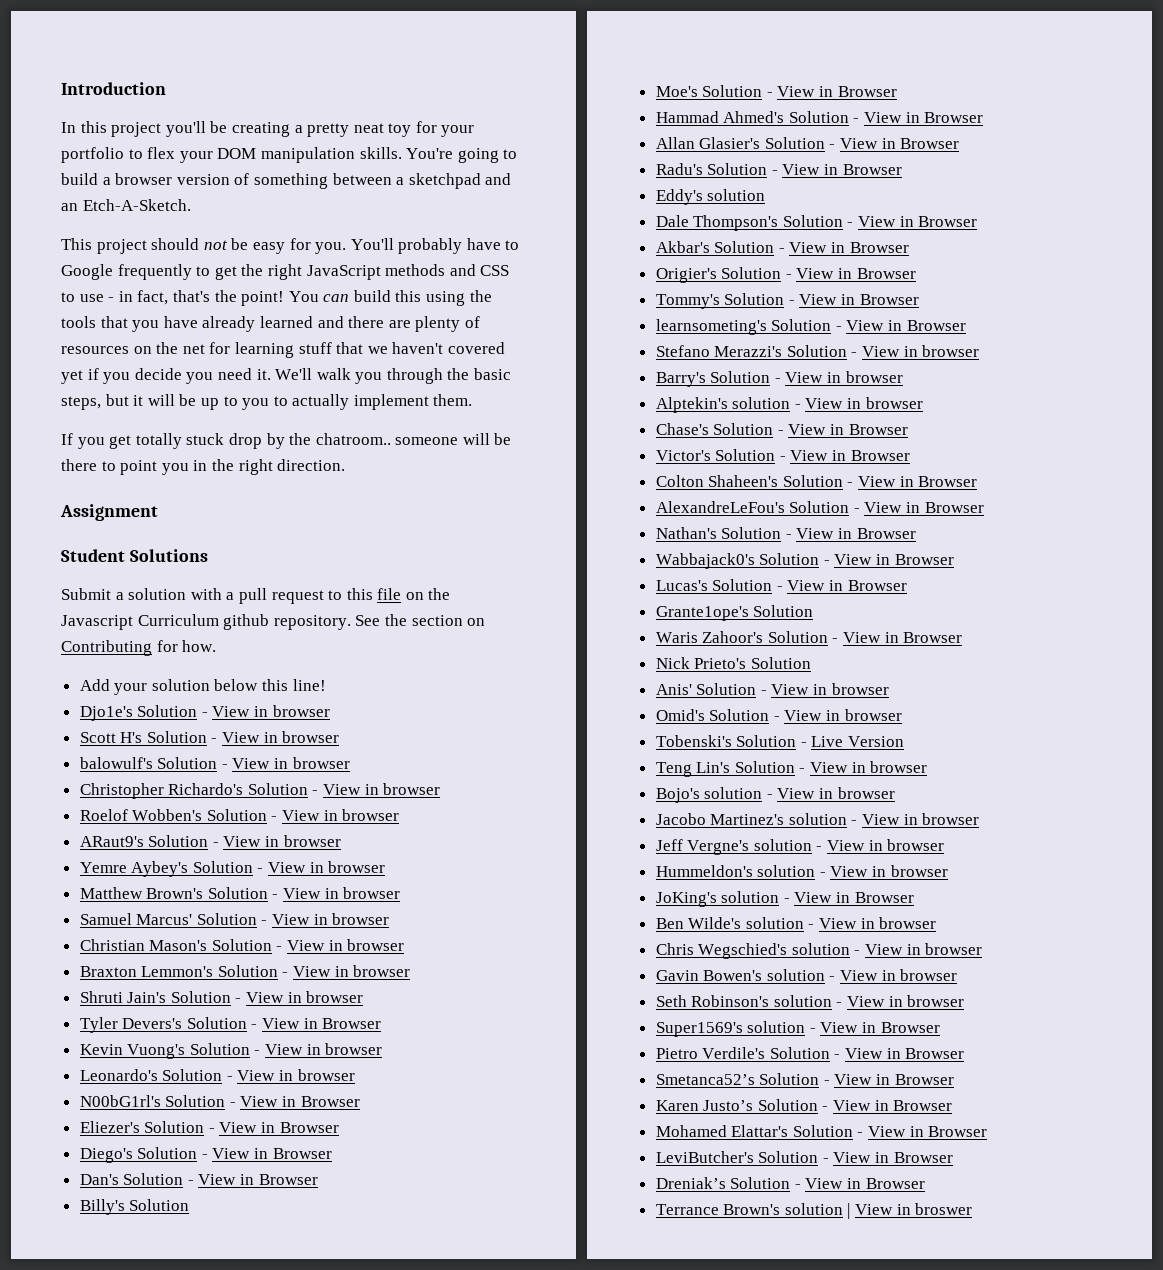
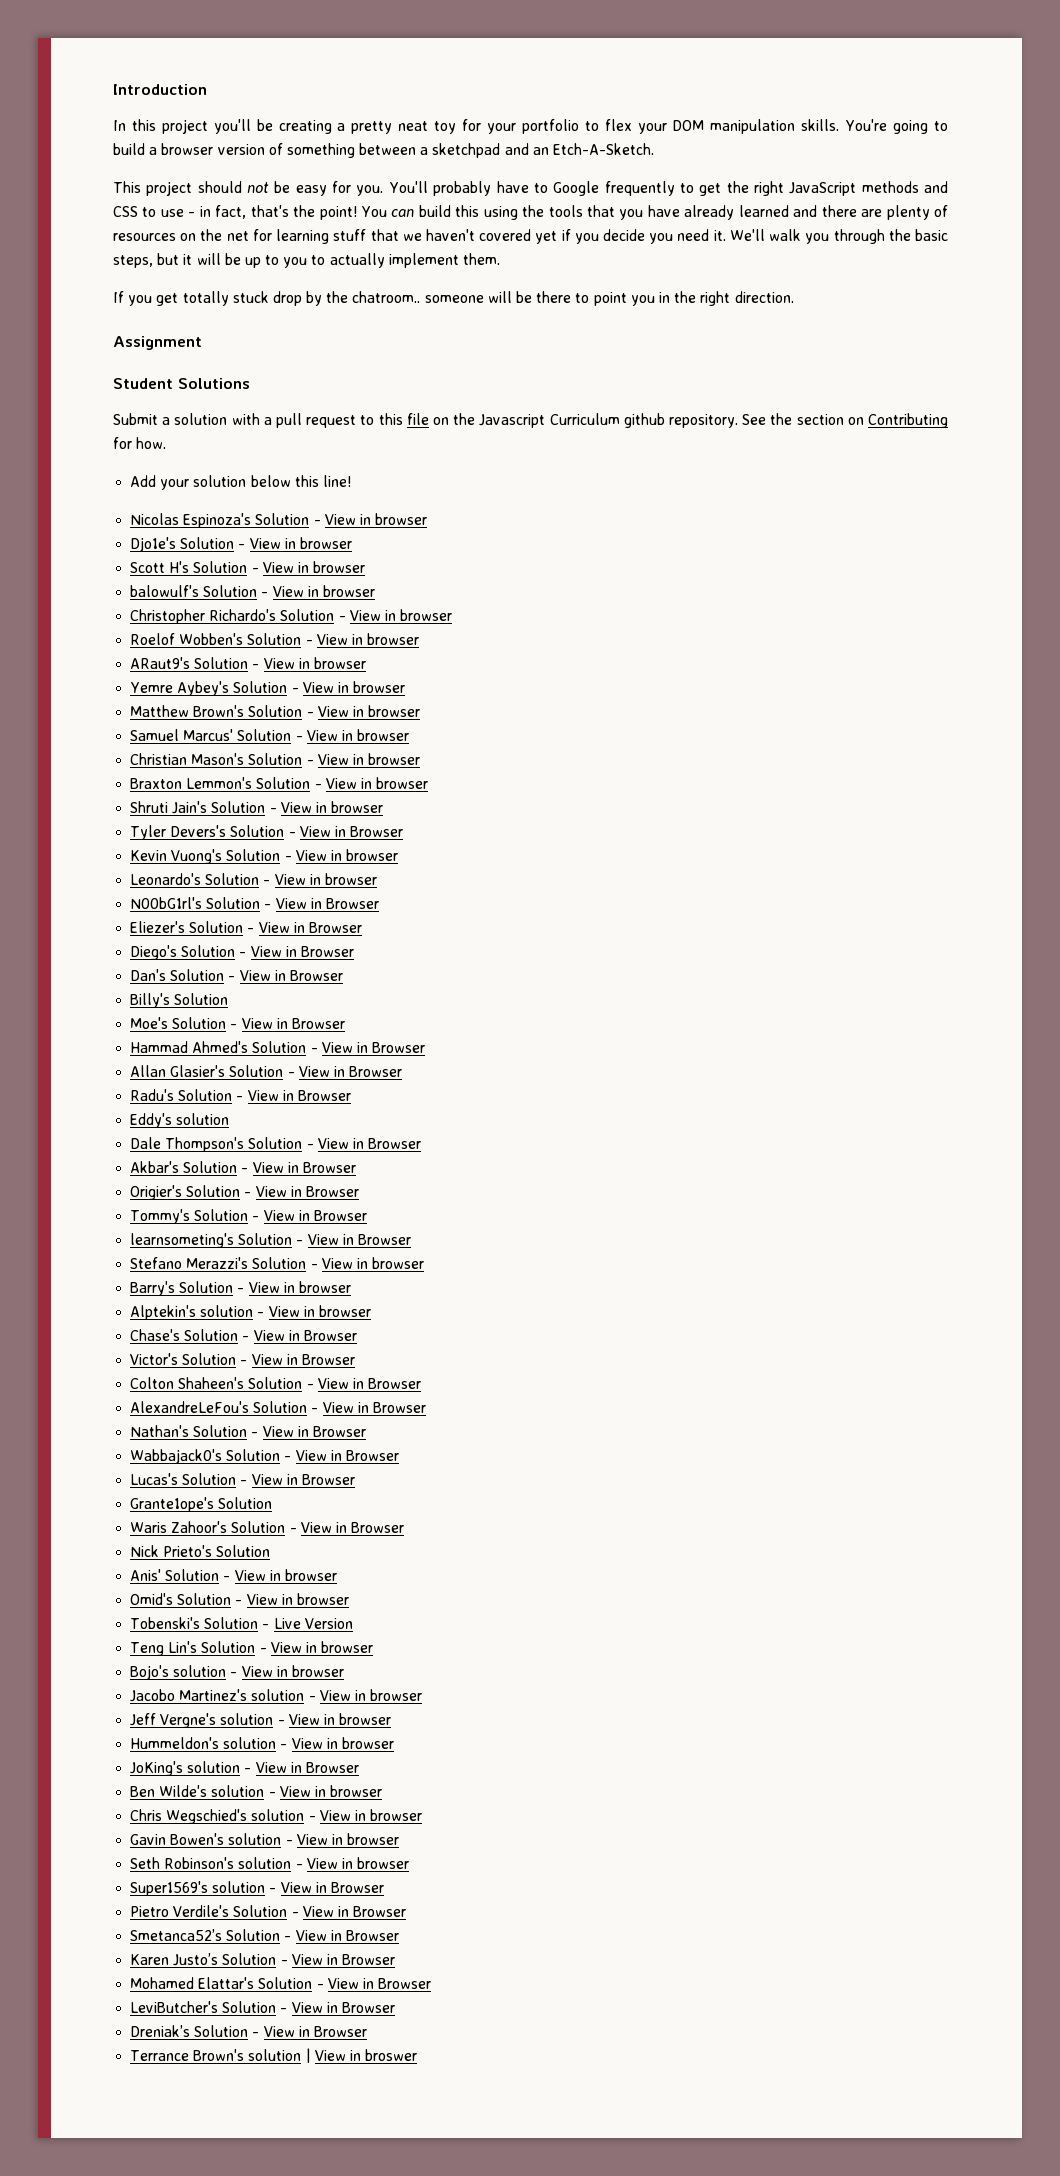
(326, 685) none -> [130,513,428,528] // Nicolas Espinoza's Solution - View in browser

